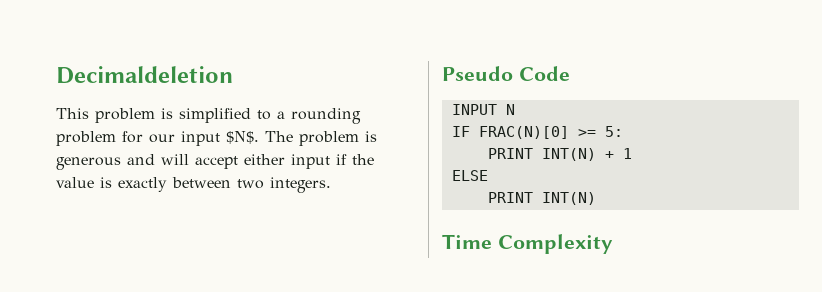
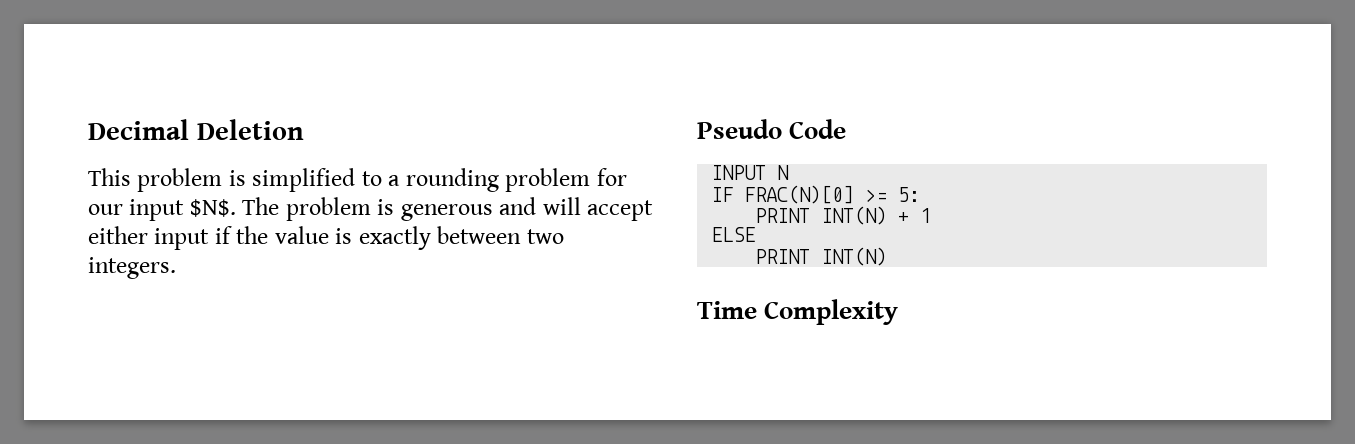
[56,66,233,84] Decimaldeletion -> [88,119,304,140] Decimal Deletion

